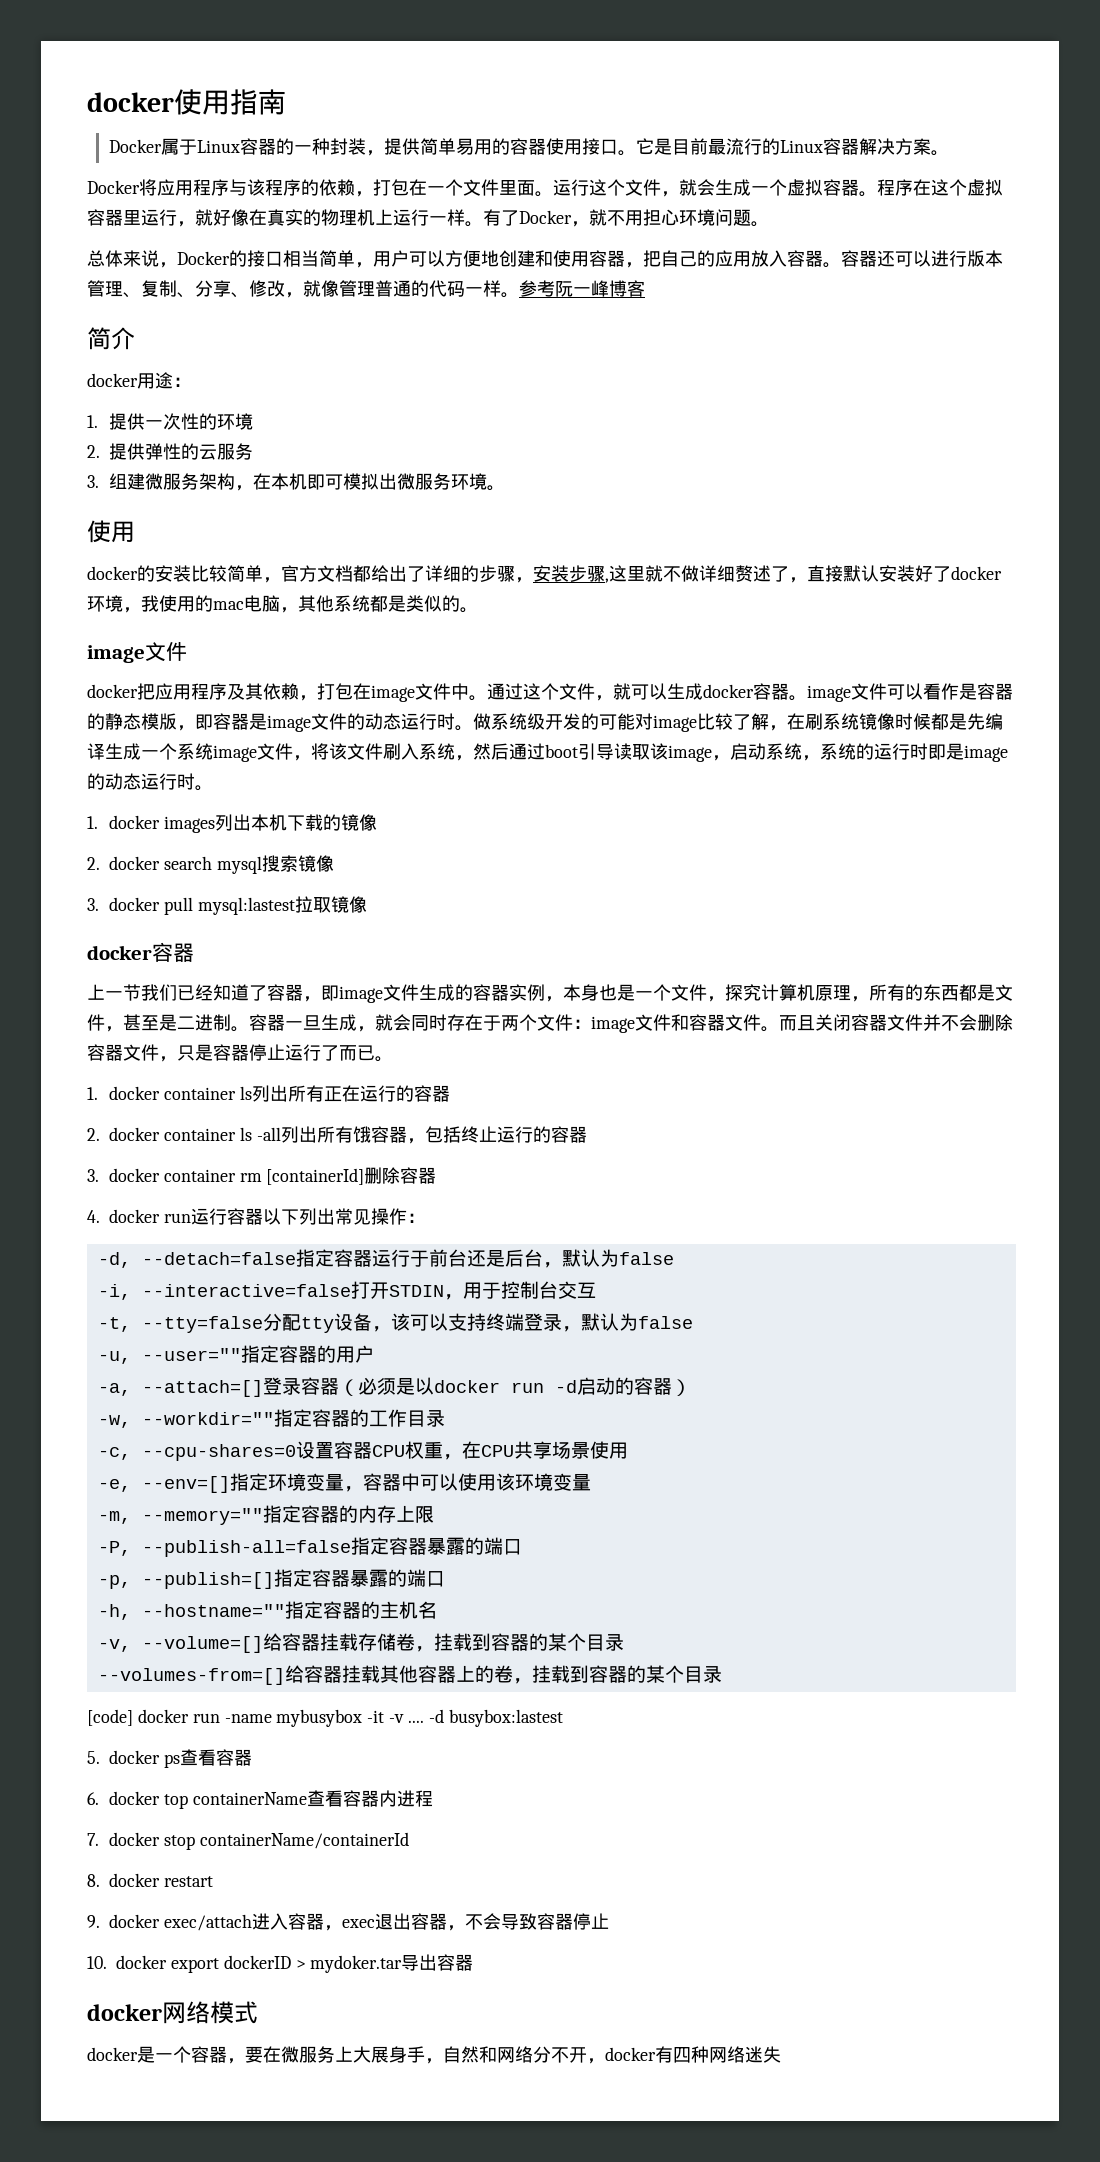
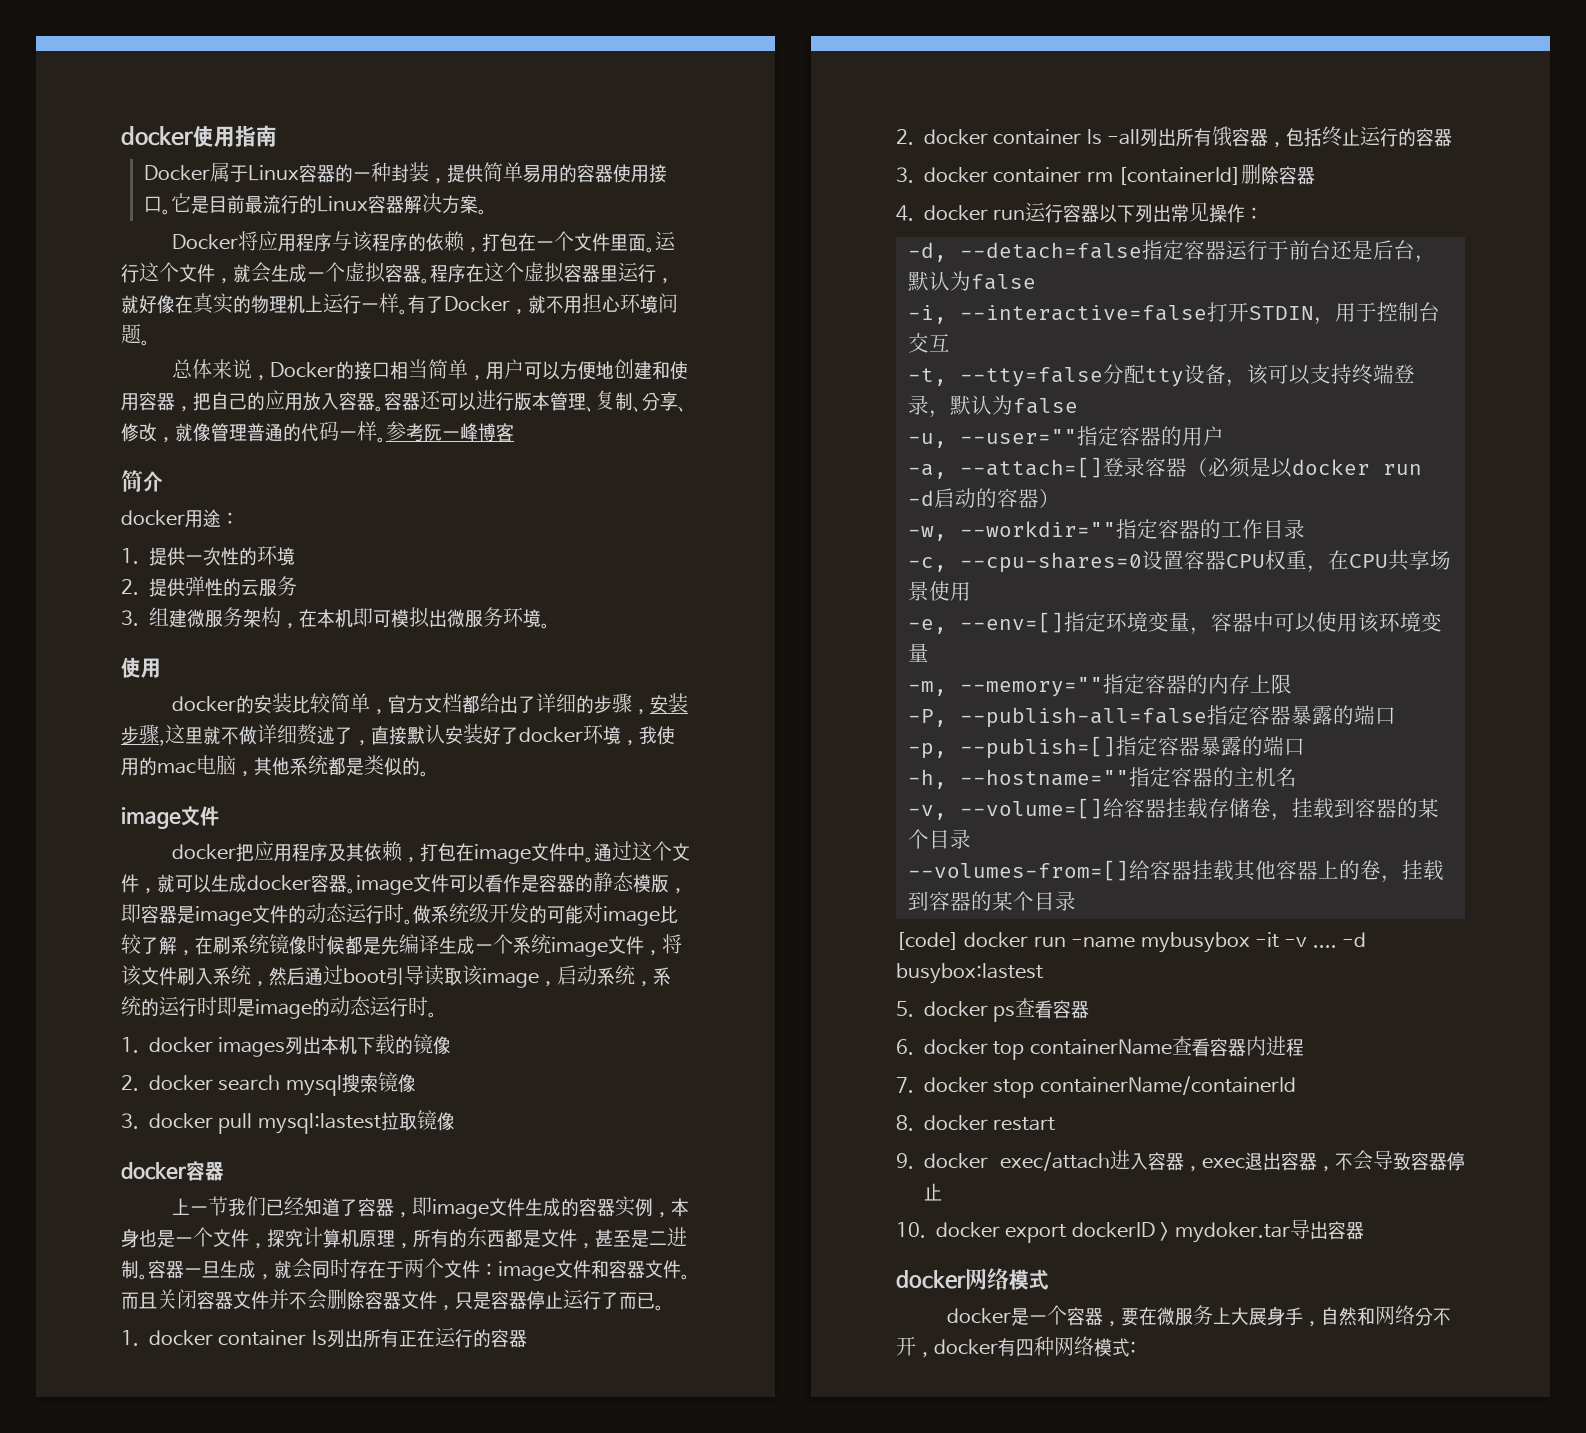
[745,2046,781,2063] 迷失 -> [1094,1338,1136,1357] 模式:

